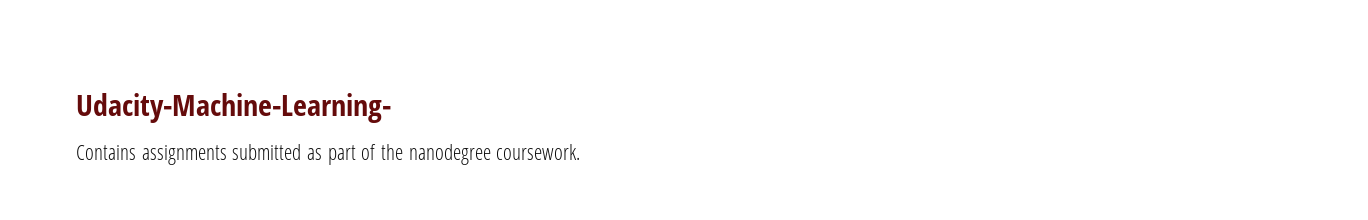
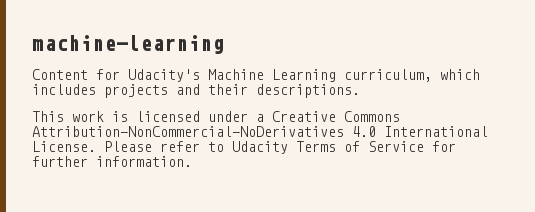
[76,93,391,123] [76,144,581,165] Udacity-Machine-Learning- // Contains assignments submitted as part of the nanodegree coursework. -> [32,35,224,54] [32,69,480,82] [32,84,360,98] [32,111,400,122] [32,126,488,137] [32,141,456,154] [32,156,192,167] machine-learning // Content for Udacity's Machine Learning curriculum, which includes projects and their descriptions. // This work is licensed under a Creative Commons Attribution-NonCommercial-NoDerivatives 4.0 International License. Please refer to Udacity Terms of Service for further information.

